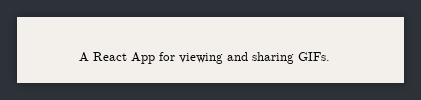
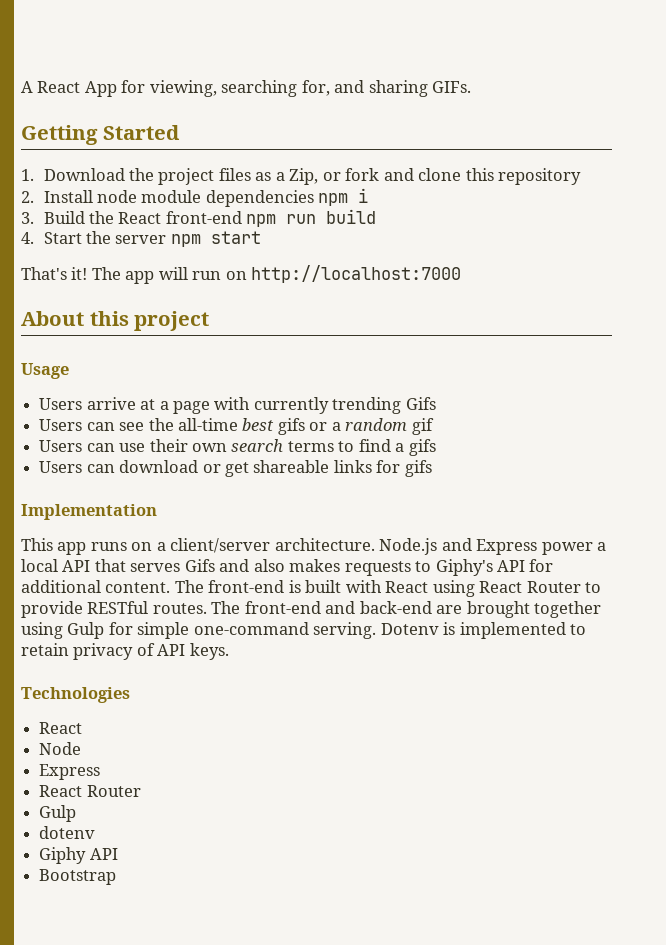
[179,53,223,64] viewing -> [149,80,330,97] viewing, searching for,
(330, 56) none -> [21,125,180,145] [21,168,582,185] [21,188,369,207] [21,209,377,227] [21,231,261,247] [21,265,462,284] [21,311,210,331] [21,363,69,379] [39,397,436,414] [39,418,434,435] [39,439,436,456] [39,460,432,477] [21,504,157,520] [21,538,607,555] [21,559,554,576] [21,580,602,597] [21,601,602,618] [21,622,587,639] [21,643,229,660] [21,687,130,703] [39,722,83,734] [39,742,82,755] [39,764,101,780] [39,785,141,797] [39,805,77,822] [39,826,96,839] [39,847,118,864] [39,869,117,885] // Getting Started // 1. Download the project files as a Zip, or fork and clone this repository // 2. Install node module dependencies npm i // 3. Build the React front-end npm run build // 4. Start the server npm start // That's it! The app will run on http://localhost:7000 // About this project // Usage // Users arrive at a page with currently trending Gifs // Users can see the all-time best gifs or a random gif // Users can use their own search terms to find a gifs // Users can download or get shareable links for gifs // Implementation // This app runs on a client/server architecture. Node.js and Express power a local API that serves Gifs and also makes requests to Giphy's API for additional content. The front-end is built with React using React Router to provide RESTful routes. The front-end and back-end are brought together using Gulp for simple one-command serving. Dotenv is implemented to retain privacy of API keys. // Technologies // React // Node // Express // React Router // Gulp // dotenv // Giphy API // Bootstrap

